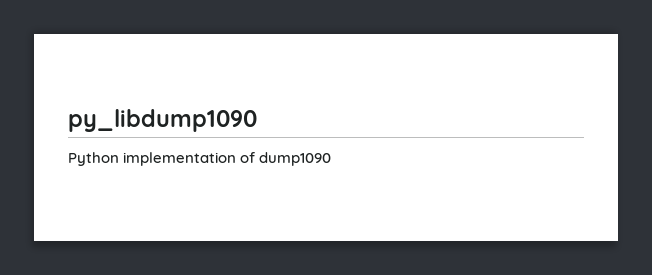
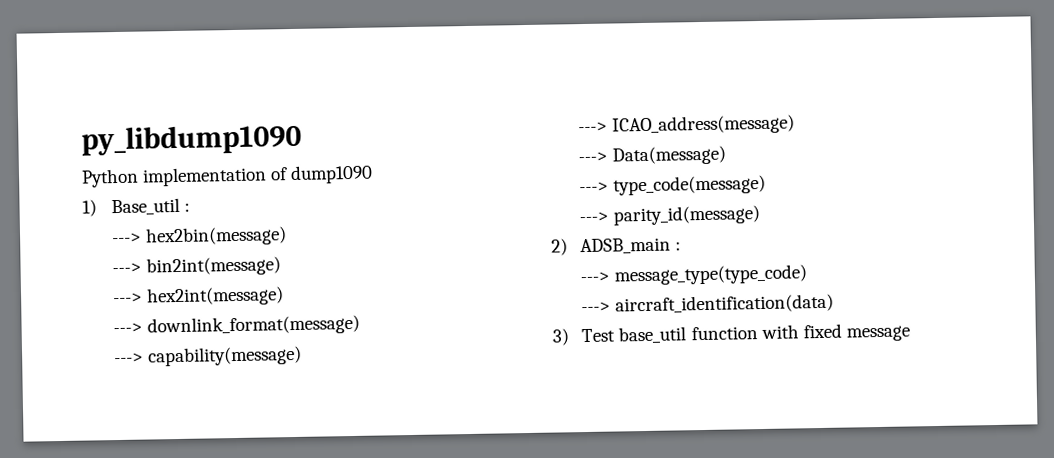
(332, 159) none -> [82,197,191,217] [112,226,288,247] [112,256,282,277] [113,286,285,307] [113,314,361,337] [114,345,303,367] [578,114,796,136] [578,145,727,166] [579,174,767,196] [579,205,761,226] [551,237,682,256] [580,264,808,286] [581,293,835,315] [552,323,911,346] // 1) Base_util : // ---> hex2bin(message) // ---> bin2int(message) // ---> hex2int(message) // ---> downlink_format(message) // ---> capability(message) // ---> ICAO_address(message) // ---> Data(message) // ---> type_code(message) // ---> parity_id(message) // 2) ADSB_main : // ---> message_type(type_code) // ---> aircraft_identification(data) // 3) Test base_util function with fixed message

